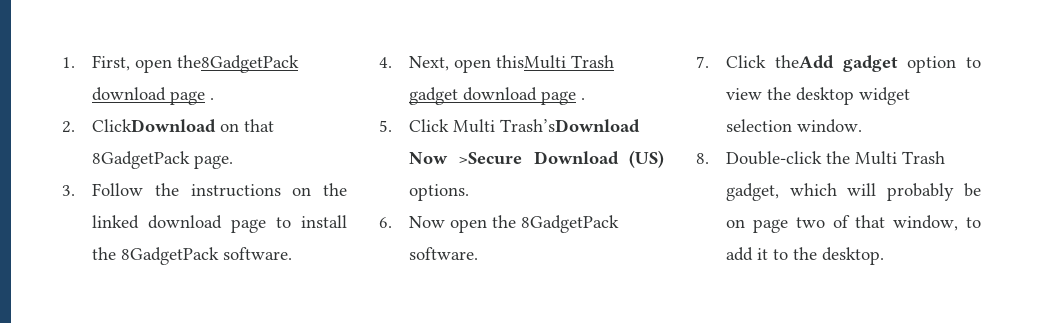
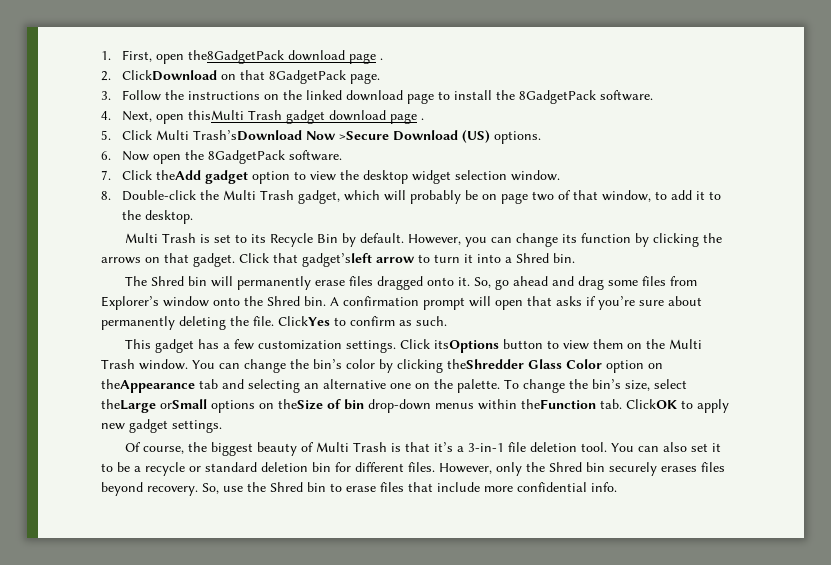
(885, 256) none -> [125,233,723,247] [101,253,575,267] [125,276,698,290] [101,296,702,310] [101,316,447,330] [125,339,703,353] [101,359,663,373] [101,379,687,393] [101,399,729,413] [101,419,222,433] [125,442,722,456] [101,462,725,476] [101,482,617,496] // Multi Trash is set to its Recycle Bin by default. However, you can change its function by clicking the arrows on that gadget. Click that gadget’sleft arrow to turn it into a Shred bin. // The Shred bin will permanently erase files dragged onto it. So, go ahead and drag some files from Explorer’s window onto the Shred bin. A confirmation prompt will open that asks if you’re sure about permanently deleting the file. ClickYes to confirm as such. // This gadget has a few customization settings. Click itsOptions button to view them on the Multi Trash window. You can change the bin’s color by clicking theShredder Glass Color option on theAppearance tab and selecting an alternative one on the palette. To change the bin’s size, select theLarge orSmall options on theSize of bin drop-down menus within theFunction tab. ClickOK to apply new gadget settings. // Of course, the biggest beauty of Multi Trash is that it’s a 3-in-1 file deletion tool. You can also set it to be a recycle or standard deletion bin for different files. However, only the Shred bin securely erases files beyond recovery. So, use the Shred bin to erase files that include more confidential info.

